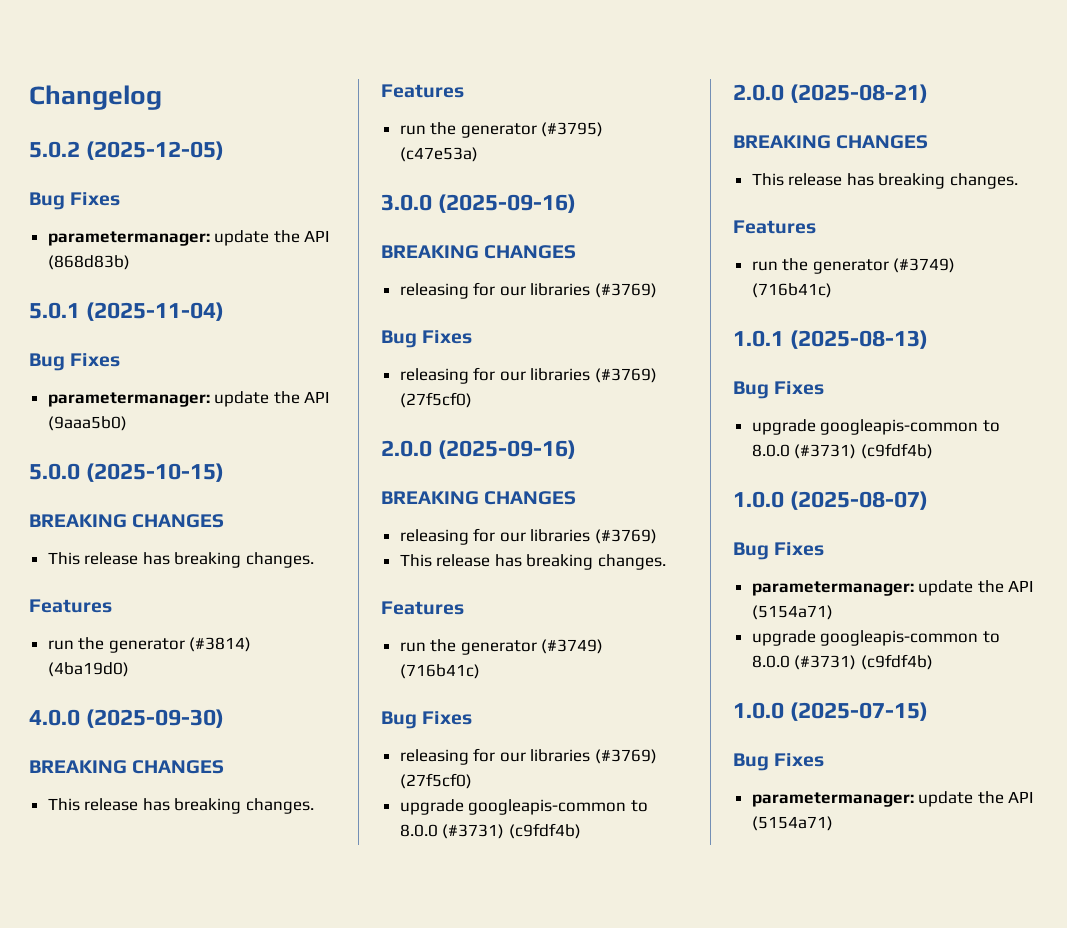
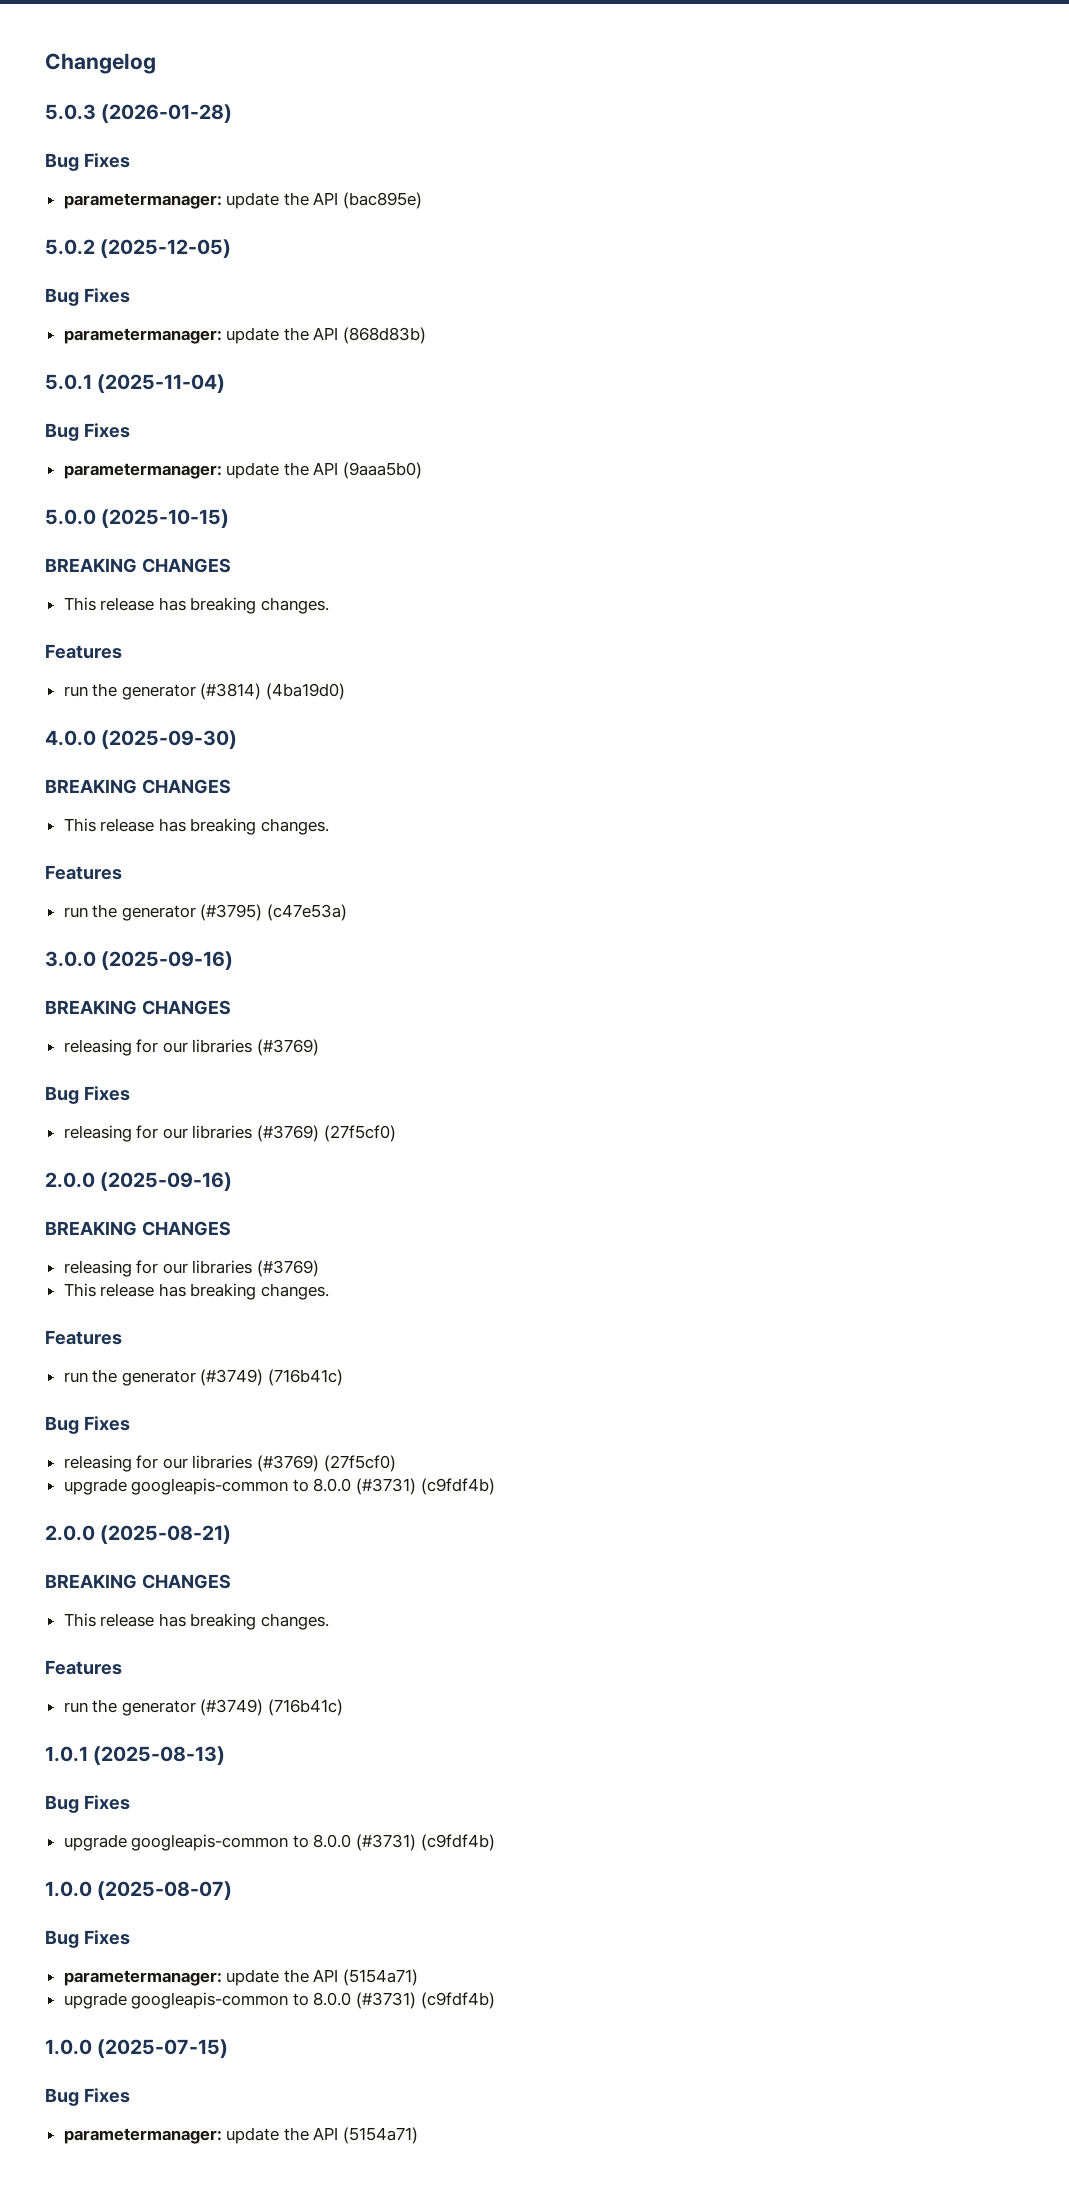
(162, 97) none -> [45,104,233,123] [45,153,130,171] [63,192,423,209] // 5.0.3 (2026-01-28) // Bug Fixes // parametermanager: update the API (bac895e)

